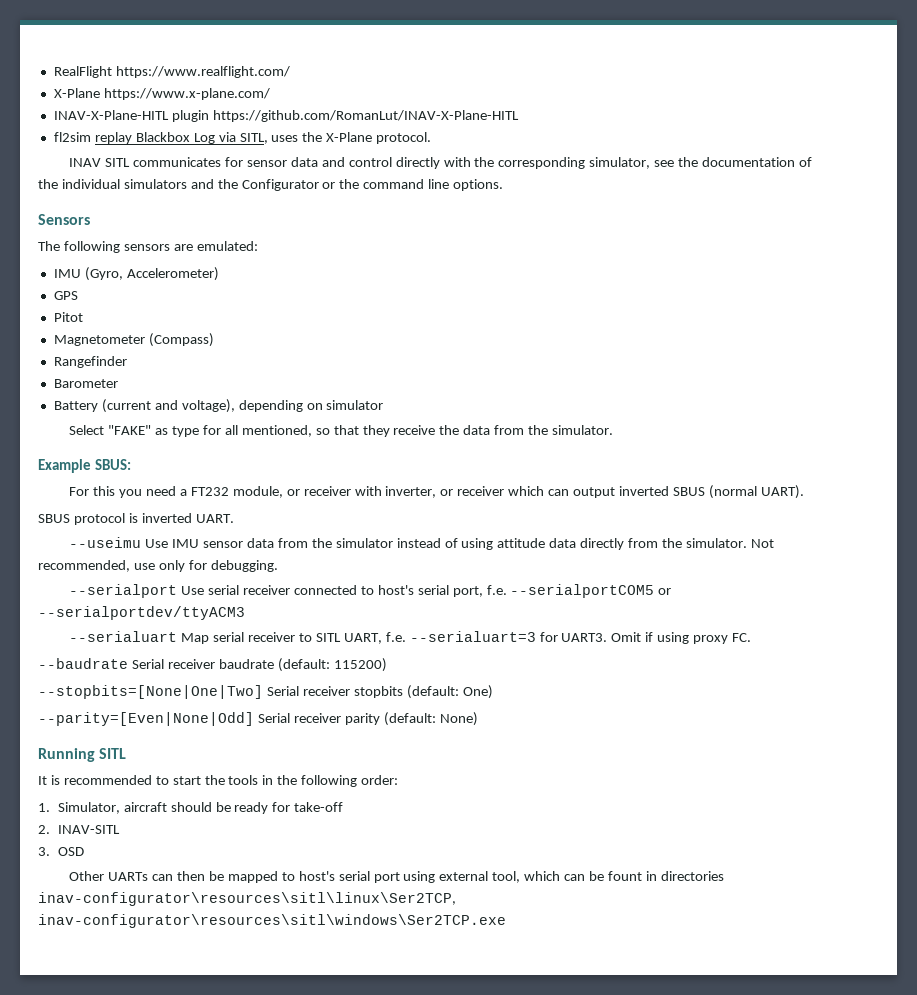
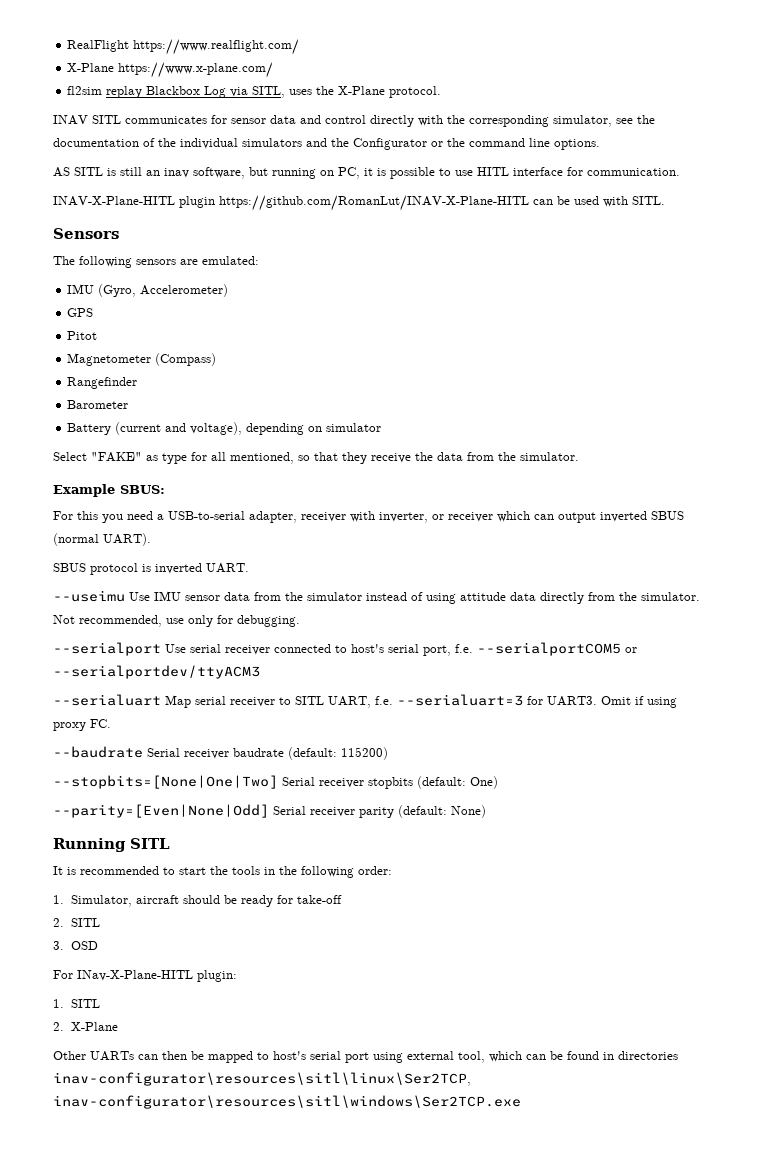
[53,110,519,122] // INAV-X-Plane-HITL plugin https://github.com/RomanLut/INAV-X-Plane-HITL -> (274, 70) none
(504, 185) none -> [53,167,680,179] [53,195,665,211] // AS SITL is still an inav software, but running on PC, it is possible to use HITL interface for communication. // INAV-X-Plane-HITL plugin https://github.com/RomanLut/INAV-X-Plane-HITL can be used with SITL.
[190,486,300,498] FT232 module, or -> [168,511,297,523] USB-to-serial adapter,
[57,825,120,834] INAV-SITL -> [71,918,101,927] SITL
(84, 851) none -> [53,970,237,982] [53,999,101,1008] [53,1022,119,1031] // For INav-X-Plane-HITL plugin: // 1. SITL // 2. X-Plane
[607,871,642,881] fount -> [567,1051,599,1060] found

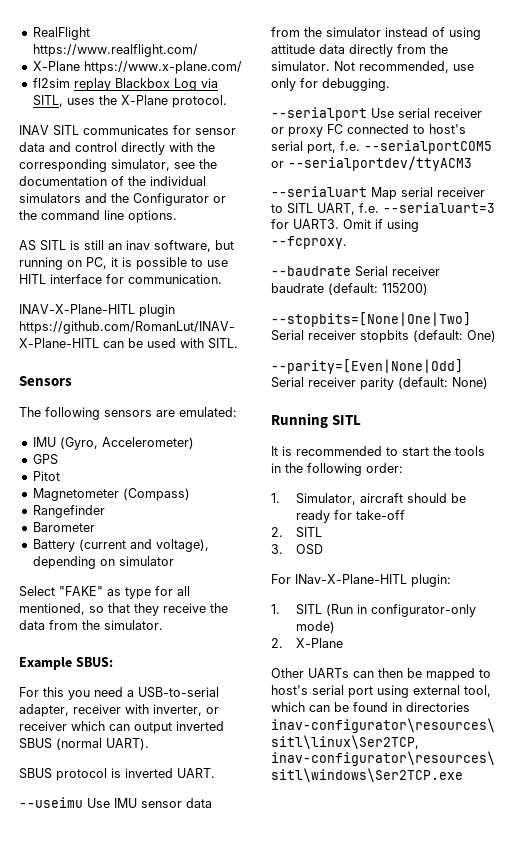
(270, 650) none -> [271,124,343,137] or proxy FC
[53,719,111,731] proxy FC. -> [271,236,347,249] --fcproxy.
(101, 1003) none -> [325,604,476,617] [295,621,335,633] (Run in configurator-only mode)

